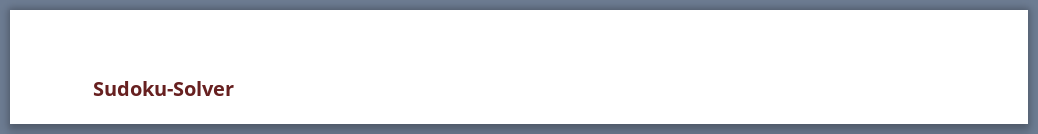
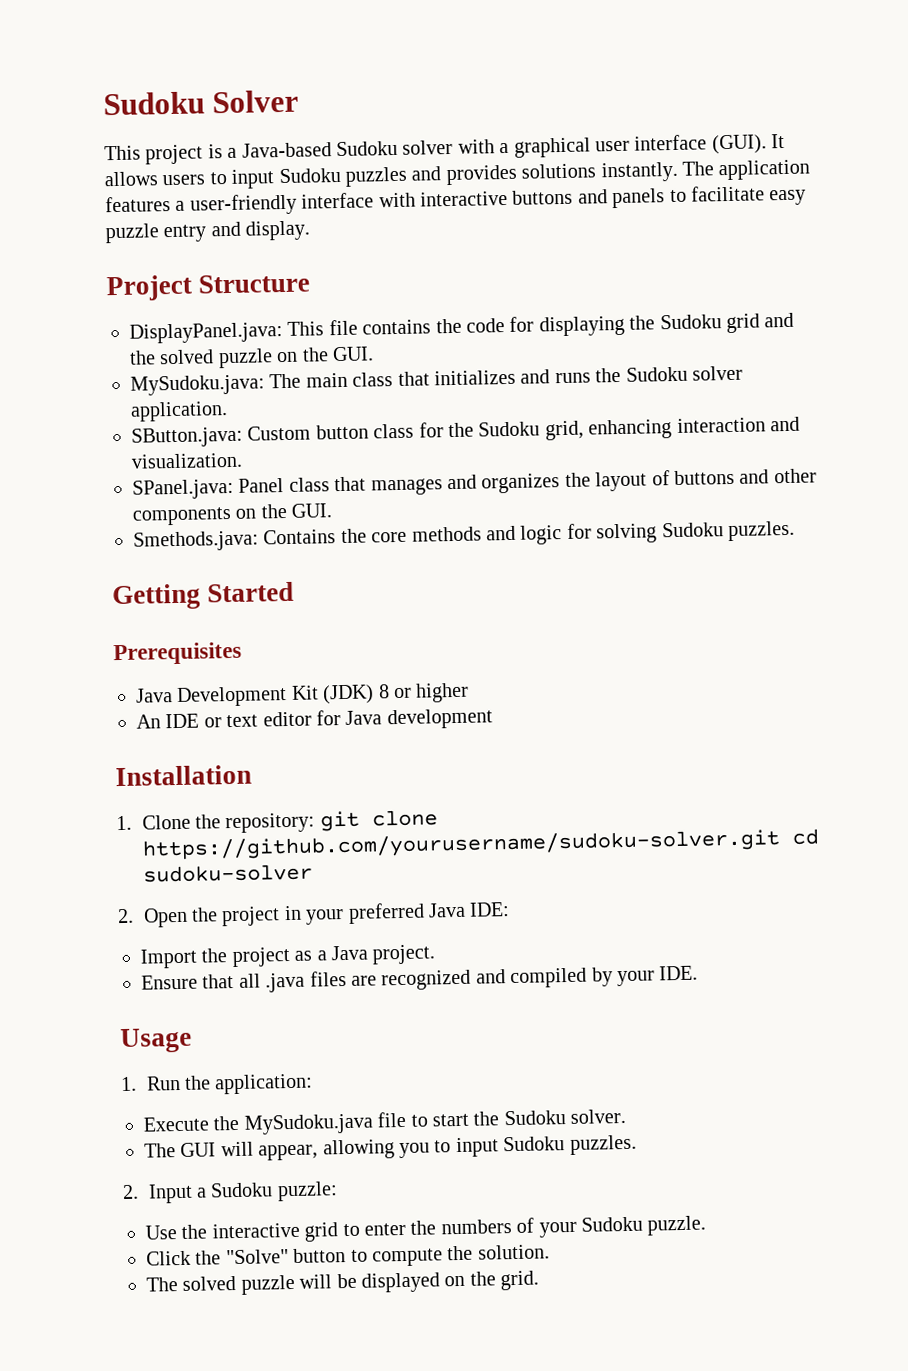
[93,81,234,96] Sudoku-Solver -> [103,89,300,116] [104,133,786,165] [104,159,811,189] [105,185,807,216] [105,220,311,244] [106,273,311,302] [129,312,795,344] [129,346,374,369] [130,365,743,396] [130,401,228,422] [131,416,800,448] [131,452,243,469] [132,468,817,500] [132,503,333,526] [133,520,795,552] [112,581,295,611] [113,641,242,666] [136,682,470,707] [136,708,493,730] [115,764,252,787] [116,809,438,834] [141,828,819,861] [142,863,313,883] [117,902,511,928] [140,944,436,969] [141,965,699,993] [120,1027,192,1054] [120,1073,314,1095] [143,1108,627,1135] [144,1134,637,1161] [122,1181,338,1204] [145,1215,707,1242] [146,1244,550,1267] [146,1270,540,1295] Sudoku Solver // This project is a Java-based Sudoku solver with a graphical user interface (GUI). It allows users to input Sudoku puzzles and provides solutions instantly. The application features a user-friendly interface with interactive buttons and panels to facilitate easy puzzle entry and display. // Project Structure // DisplayPanel.java: This file contains the code for displaying the Sudoku grid and the solved puzzle on the GUI. // MySudoku.java: The main class that initializes and runs the Sudoku solver application. // SButton.java: Custom button class for the Sudoku grid, enhancing interaction and visualization. // SPanel.java: Panel class that manages and organizes the layout of buttons and other components on the GUI. // Smethods.java: Contains the core methods and logic for solving Sudoku puzzles. // Getting Started // Prerequisites // Java Development Kit (JDK) 8 or higher // An IDE or text editor for Java development // Installation // 1. Clone the repository: git clone https://github.com/yourusername/sudoku-solver.git cd sudoku-solver // 2. Open the project in your preferred Java IDE: // Import the project as a Java project. // Ensure that all .java files are recognized and compiled by your IDE. // Usage // 1. Run the application: // Execute the MySudoku.java file to start the Sudoku solver. // The GUI will appear, allowing you to input Sudoku puzzles. // 2. Input a Sudoku puzzle: // Use the interactive grid to enter the numbers of your Sudoku puzzle. // Click the "Solve" button to compute the solution. // The solved puzzle will be displayed on the grid.

